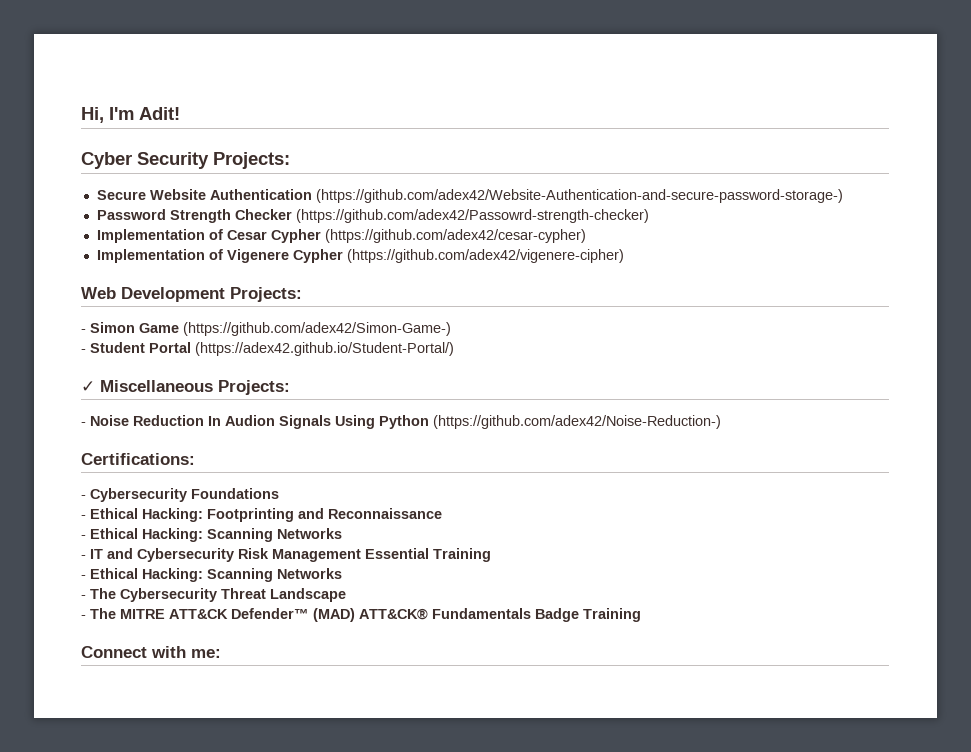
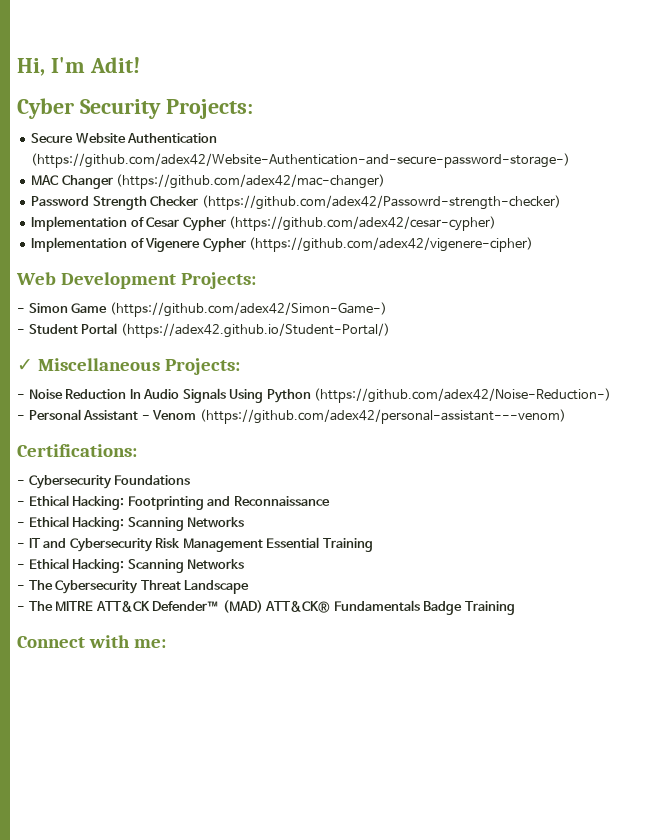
(843, 196) none -> [31,174,386,189] // MAC Changer (https://github.com/adex42/mac-changer)
[225,415,275,426] Audion -> [143,389,180,399] Audio
(721, 422) none -> [17,409,566,424] // - Personal Assistant - Venom (https://github.com/adex42/personal-assistant---venom)

